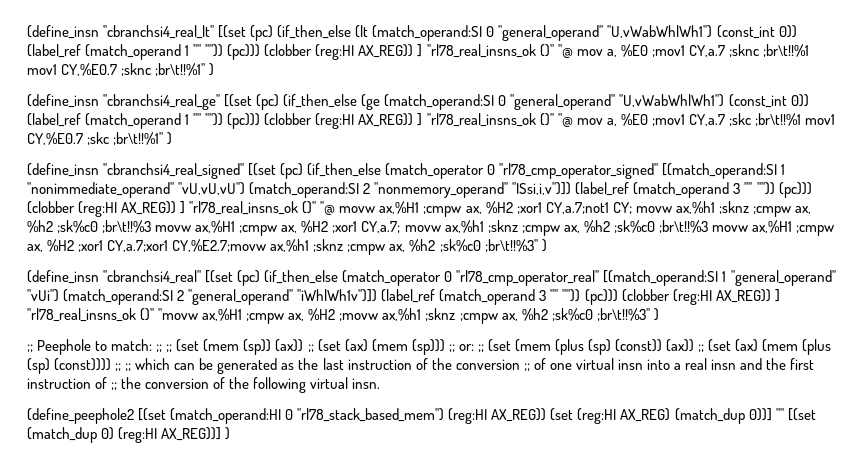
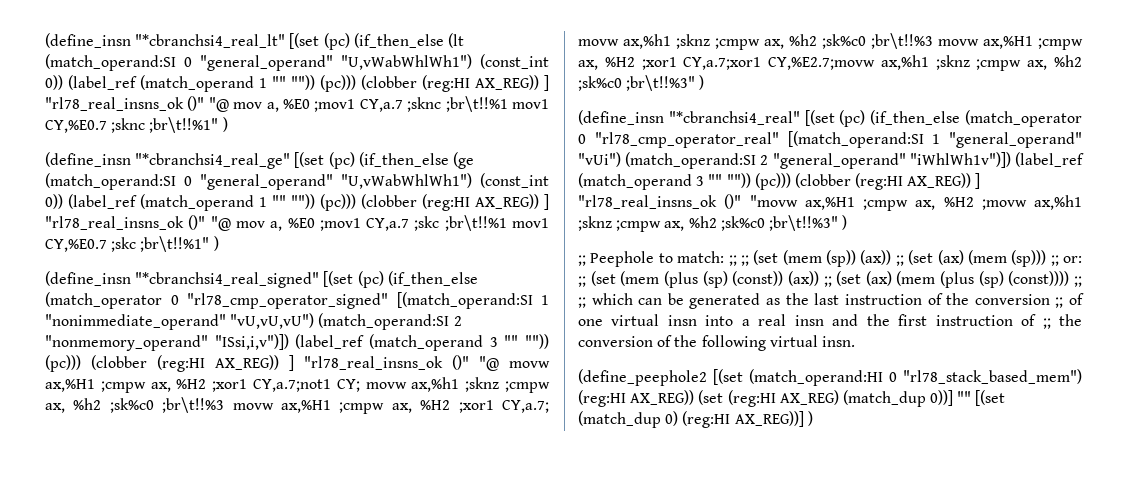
[27,25,215,39] (define_insn "cbranchsi4_real_lt" -> [45,33,286,48] (define_insn "*cbranchsi4_real_lt"
[103,94,221,110] "cbranchsi4_real_ge" -> [135,153,291,169] "*cbranchsi4_real_ge"
[103,163,245,179] "cbranchsi4_real_signed" -> [135,272,320,288] "*cbranchsi4_real_signed"
[103,270,202,284] "cbranchsi4_real" -> [668,111,800,125] "*cbranchsi4_real"

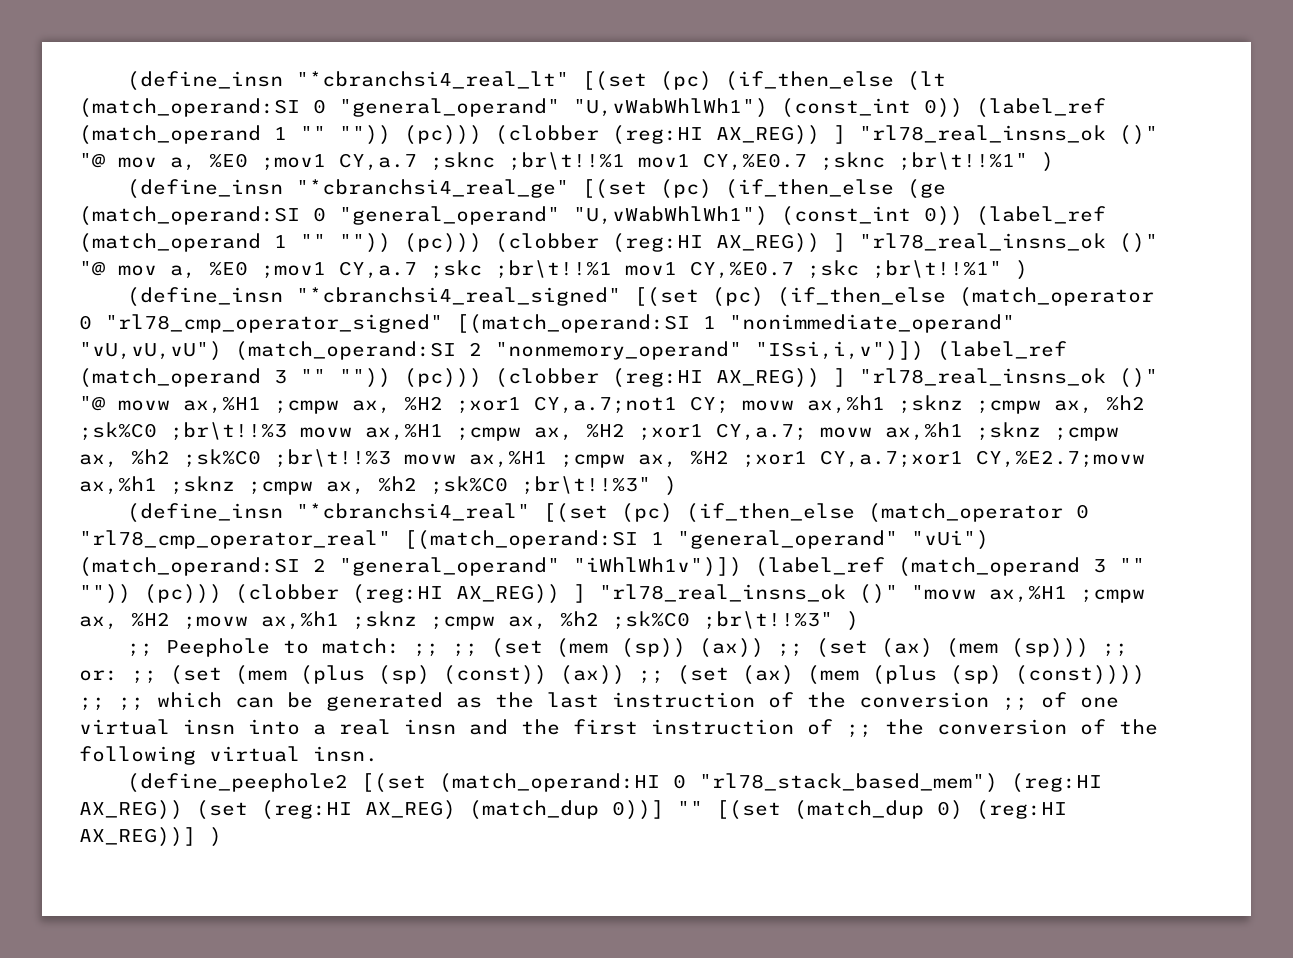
[109,398,154,413] ;sk%c0 -> [79,422,157,441] ;sk%C0
[822,34,866,49] ;sk%c0 -> [183,449,261,468] ;sk%C0
[578,76,622,91] ;sk%c0 -> [430,476,508,495] ;sk%C0
[720,216,765,231] ;sk%c0 -> [612,611,690,630] ;sk%C0

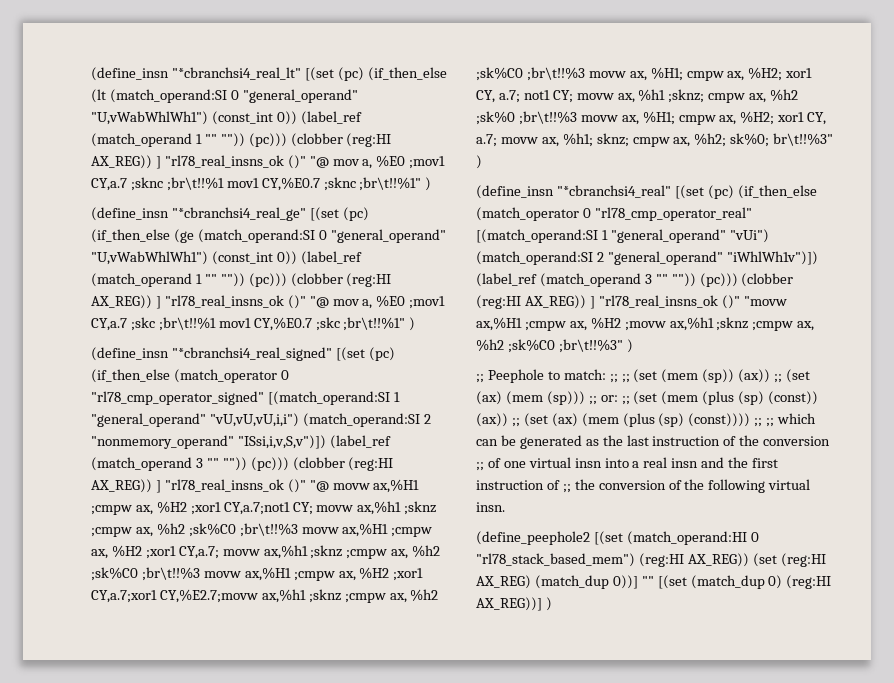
[729,314,1015,333] [79,341,222,361] "nonimmediate_operand" "vU,vU,vU") -> [91,413,299,427] "general_operand" "vU,vU,vU,i,i")
[755,341,924,361] "ISsi,i,v")]) -> [237,435,326,449] "ISsi,i,v,S,v")])
[521,476,651,495] ;br\t!!%3" -> [526,67,813,81] [476,89,799,103] [476,111,827,125] [476,133,834,147] ;br\t!!%3 movw ax, %H1; cmpw ax, %H2; xor1 CY, a.7; not1 CY; movw ax, %h1 ;sknz; cmpw ax, %h2 ;sk%0 ;br\t!!%3 movw ax, %H1; cmpw ax, %H2; xor1 CY, a.7; movw ax, %h1; sknz; cmpw ax, %h2; sk%0; br\t!!%3"

